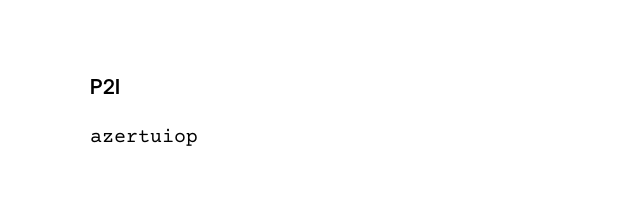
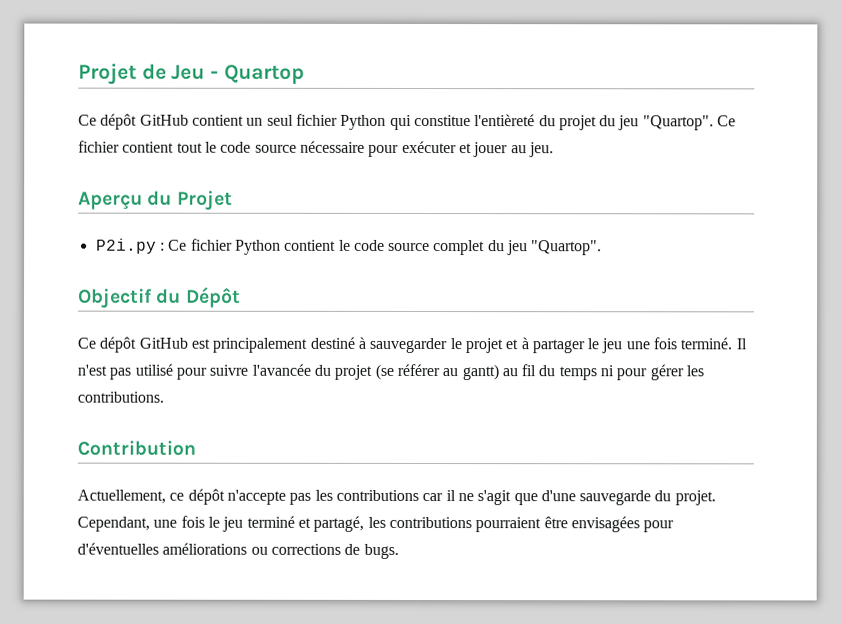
[90,79,120,94] [90,128,198,146] P2I // azertuiop -> [78,63,305,85] [78,113,737,131] [78,140,554,158] [78,190,233,210] [95,238,603,256] [78,286,241,308] [77,336,747,354] [77,363,705,381] [77,391,164,403] [77,440,196,456] [77,488,716,506] [77,515,675,533] [77,542,399,559] Projet de Jeu - Quartop // Ce dépôt GitHub contient un seul fichier Python qui constitue l'entièreté du projet du jeu "Quartop". Ce fichier contient tout le code source nécessaire pour exécuter et jouer au jeu. // Aperçu du Projet // P2i.py : Ce fichier Python contient le code source complet du jeu "Quartop". // Objectif du Dépôt // Ce dépôt GitHub est principalement destiné à sauvegarder le projet et à partager le jeu une fois terminé. Il n'est pas utilisé pour suivre l'avancée du projet (se référer au gantt) au fil du temps ni pour gérer les contributions. // Contribution // Actuellement, ce dépôt n'accepte pas les contributions car il ne s'agit que d'une sauvegarde du projet. Cependant, une fois le jeu terminé et partagé, les contributions pourraient être envisagées pour d'éventuelles améliorations ou corrections de bugs.

